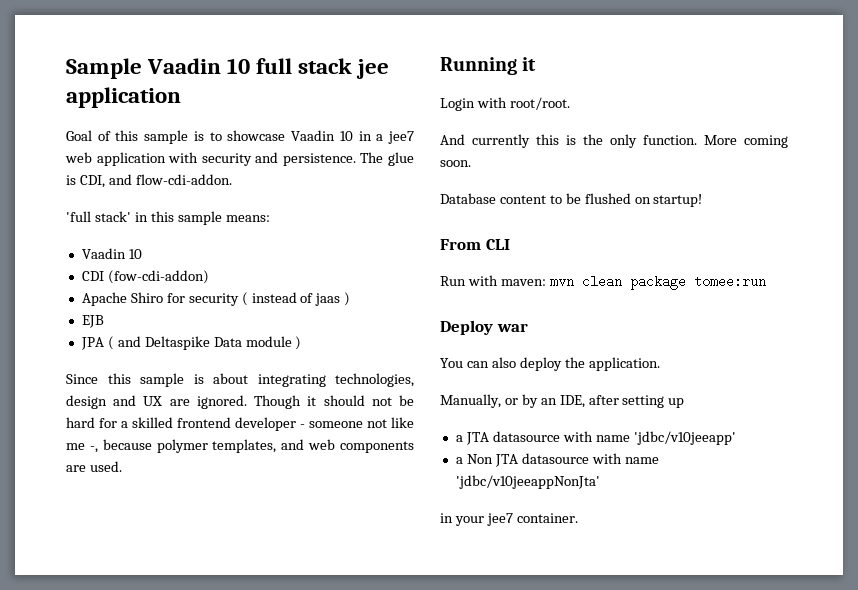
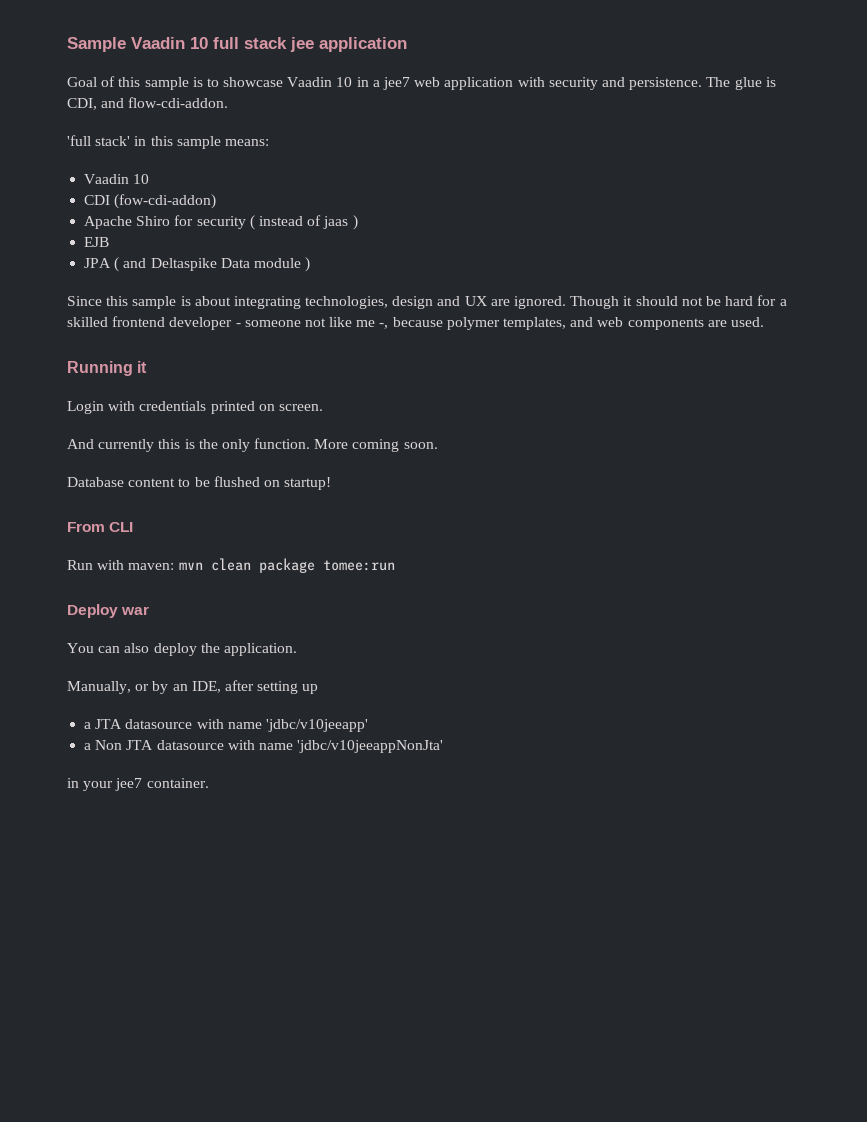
[509,97,570,110] root/root. -> [139,401,323,414] credentials printed on screen.

